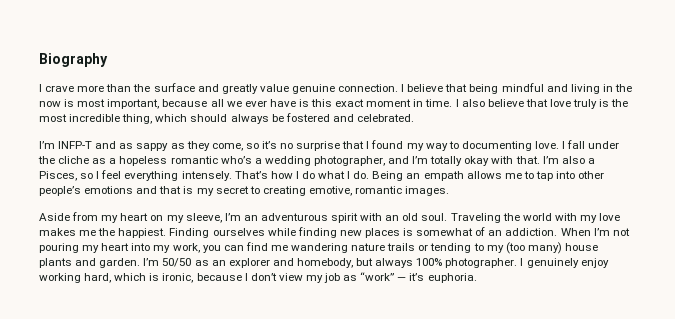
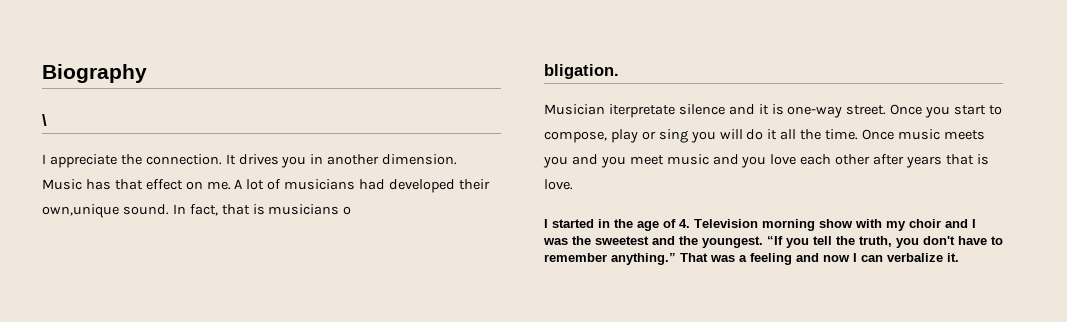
[39,83,632,94] [39,99,629,109] [39,113,414,124] [39,140,620,151] [38,156,595,166] [39,170,605,181] [39,186,450,196] [39,212,621,223] [39,227,630,238] [39,242,598,254] [39,258,609,268] [39,272,477,283] // I crave more than the surface and greatly value genuine connection. I believe that being mindful and living in the now is most important, because all we ever have is this exact moment in time. I also believe that love truly is the most incredible thing, which should always be fostered and celebrated. // I’m INFP-T and as sappy as they come, so it’s no surprise that I found my way to documenting love. I fall under the cliche as a hopeless romantic who’s a wedding photographer, and I’m totally okay with that. I’m also a Pisces, so I feel everything intensely. That’s how I do what I do. Being an empath allows me to tap into other people’s emotions and that is my secret to creating emotive, romantic images. // Aside from my heart on my sleeve, I’m an adventurous spirit with an old soul. Traveling the world with my love makes me the happiest. Finding ourselves while finding new places is somewhat of an addiction. When I’m not pouring my heart into my work, you can find me wandering nature trails or tending to my (too many) house plants and garden. I’m 50/50 as an explorer and homebody, but always 100% photographer. I genuinely enjoy working hard, which is ironic, because I don’t view my job as “work” — it’s euphoria. -> [42,114,47,126] [42,154,458,168] [42,179,490,193] [42,204,352,218] [544,64,619,79] [544,104,1003,118] [544,129,985,143] [543,154,989,168] [544,179,573,190] [544,219,976,231] [543,236,1003,248] [544,253,959,265] // \ // I appreciate the connection. It drives you in another dimension. Music has that effect on me. A lot of musicians had developed their own,unique sound. In fact, that is musicians o // bligation. // Musician iterpretate silence and it is one-way street. Once you start to compose, play or sing you will do it all the time. Once music meets you and you meet music and you love each other after years that is love. // I started in the age of 4. Television morning show with my choir and I was the sweetest and the youngest. “If you tell the truth, you don't have to remember anything.” That was a feeling and now I can verbalize it.

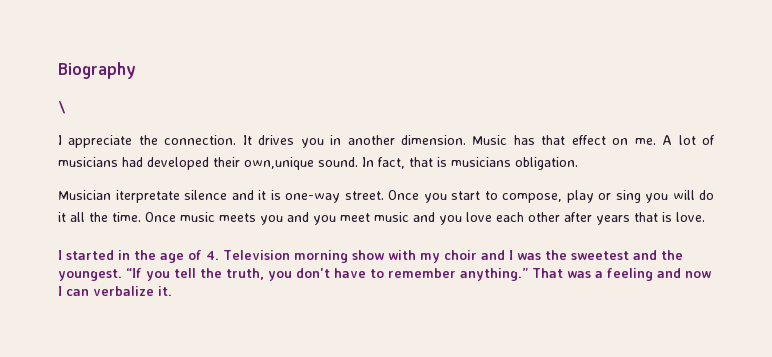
[343,206,352,215] [544,64,619,79] o // bligation. -> [515,157,578,170] obligation.

